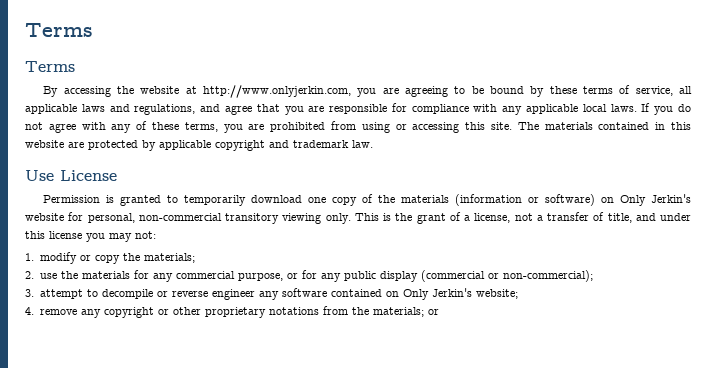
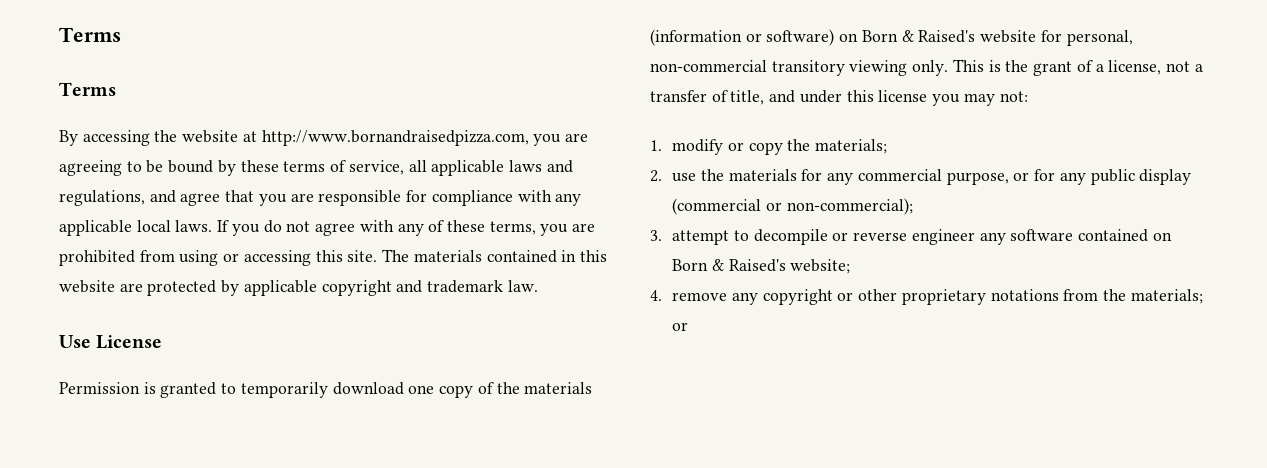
[202,85,351,98] http://www.onlyjerkin.com, -> [261,130,529,146] http://www.bornandraisedpizza.com,
[620,194,692,206] Only Jerkin's -> [861,30,976,43] Born & Raised's
[402,288,472,300] Only Jerkin's -> [672,259,786,272] Born & Raised's

